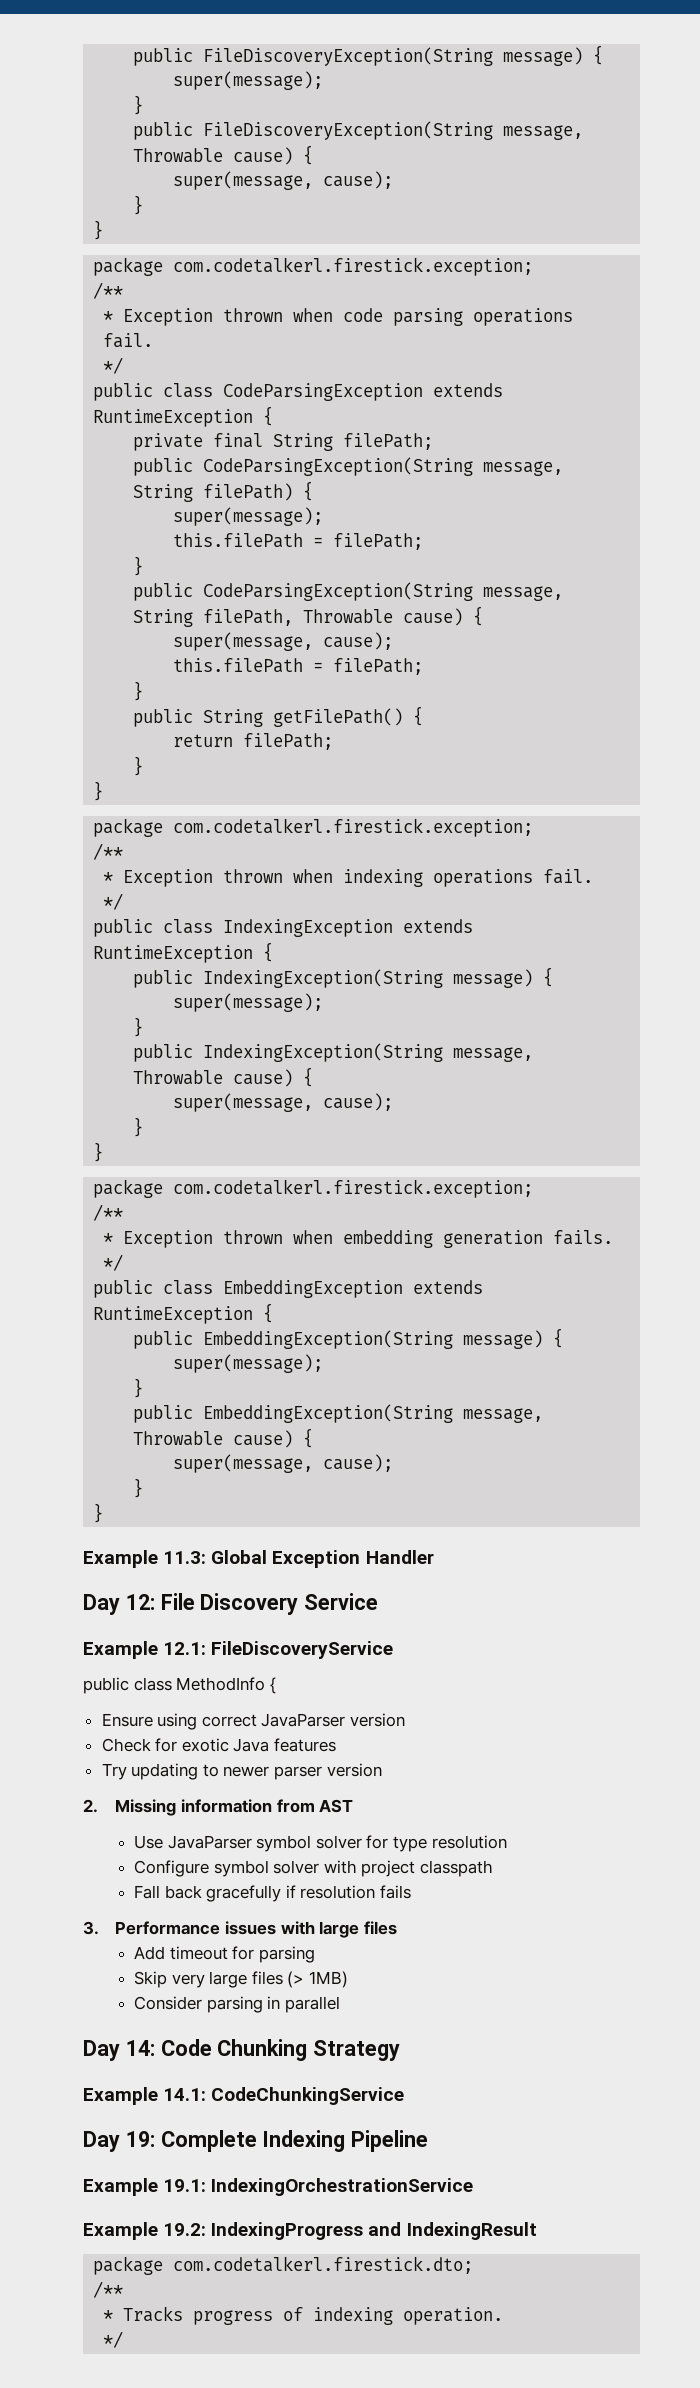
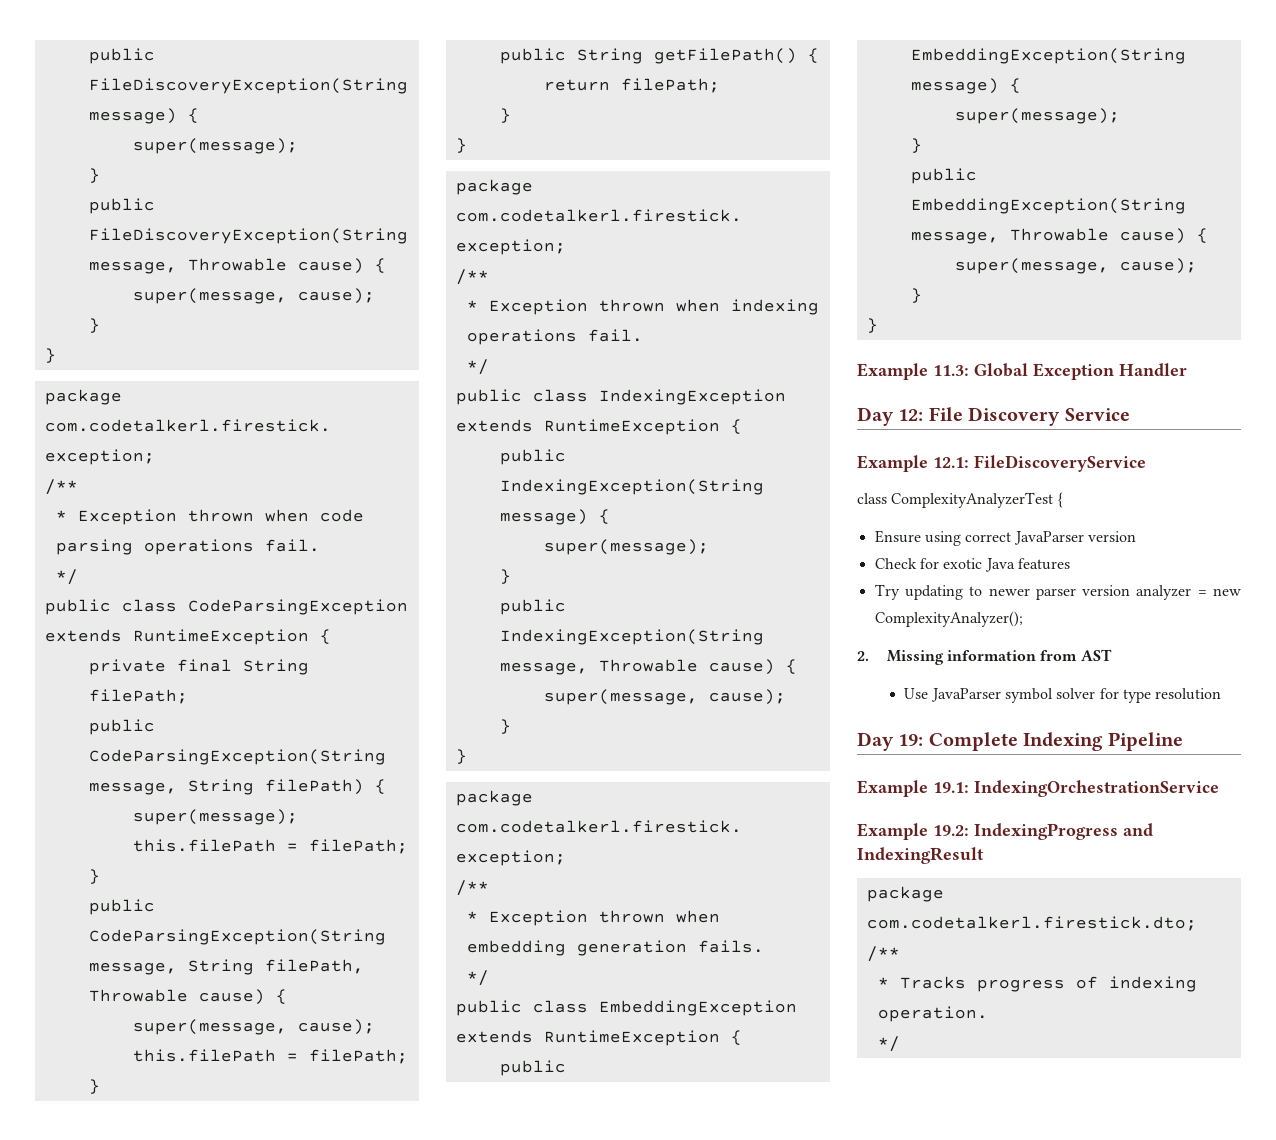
[83,1677,266,1694] public class MethodInfo -> [857,492,1054,508] class ComplexityAnalyzerTest
(382, 1770) none -> [1136,585,1241,600] [874,611,1023,627] analyzer = new ComplexityAnalyzer();
[134,1860,493,1877] [134,1885,411,1902] [83,1921,397,1938] [134,1946,315,1963] [134,1971,348,1988] [134,1996,340,2013] [83,2039,401,2061] [83,2087,405,2105] // Configure symbol solver with project classpath // Fall back gracefully if resolution fails // 3. Performance issues with large files // Add timeout for parsing // Skip very large files (> 1MB) // Consider parsing in parallel // Day 14: Code Chunking Strategy // Example 14.1: CodeChunkingService -> (1222, 694) none

